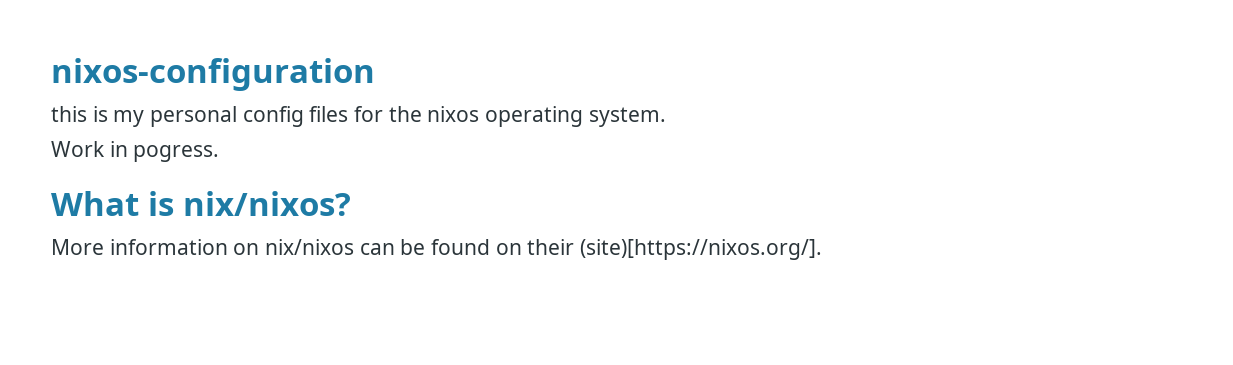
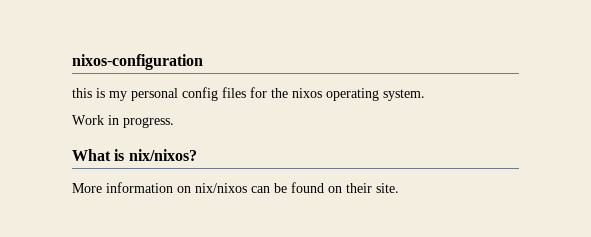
[133,145,220,162] pogress. -> [123,117,174,128] progress.
[580,239,823,260] (site)[https://nixos.org/]. -> [376,183,399,193] site.

